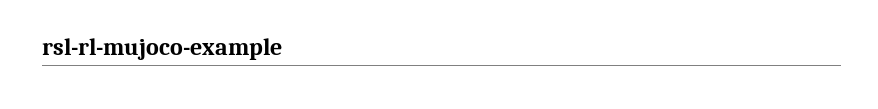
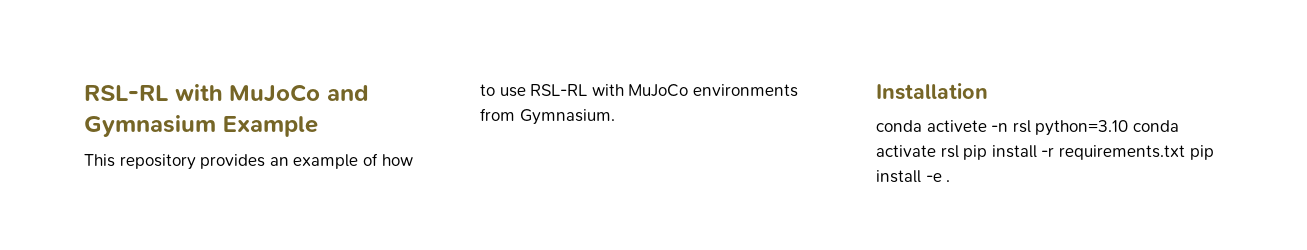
[42,38,282,60] rsl-rl-mujoco-example -> [84,84,369,103] [84,115,318,137] [84,153,413,170] [480,84,798,97] [480,108,615,125] [876,83,988,100] [876,120,1179,136] [876,145,1214,160] [876,170,951,183] RSL-RL with MuJoCo and Gymnasium Example // This repository provides an example of how to use RSL-RL with MuJoCo environments from Gymnasium. // Installation // conda activete -n rsl python=3.10 conda activate rsl pip install -r requirements.txt pip install -e .

